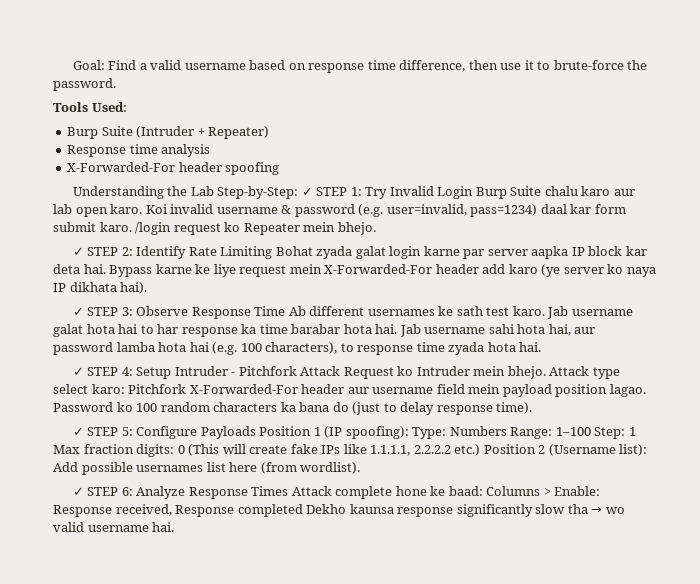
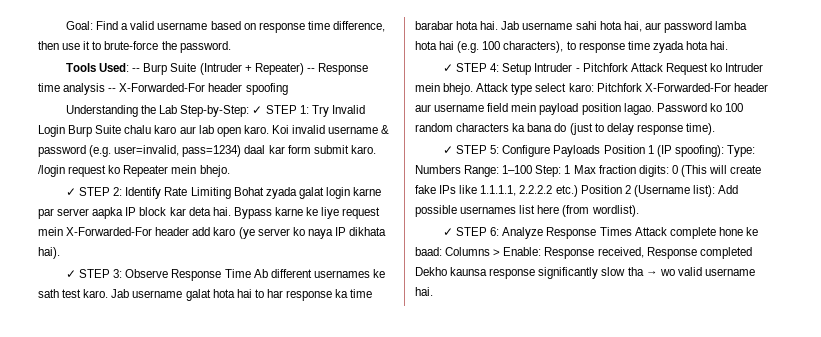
(127, 107) // -> [132,68,141,72] --
(270, 132) // -> [306,68,315,72] --
(211, 150) // -> [108,88,117,92] --

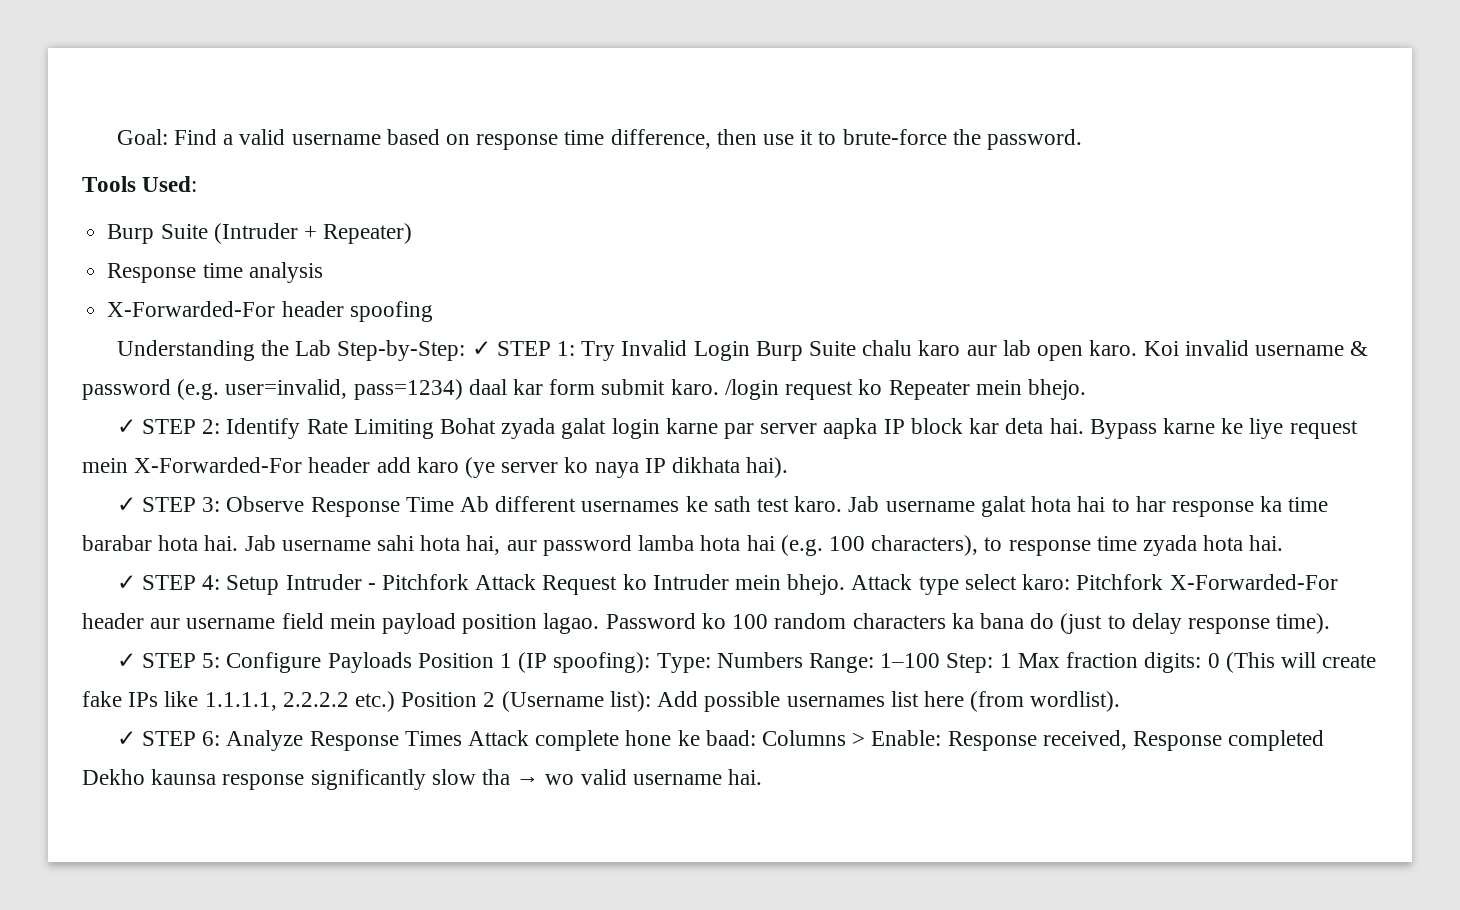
[132,68,141,72] -- -> (198, 184) //
[306,68,315,72] -- -> (413, 233) //
[108,88,117,92] -- -> (323, 272) //

